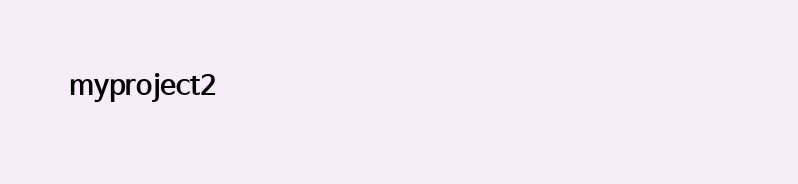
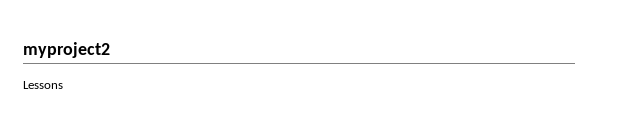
(216, 87) none -> [23,81,63,89] // Lessons

